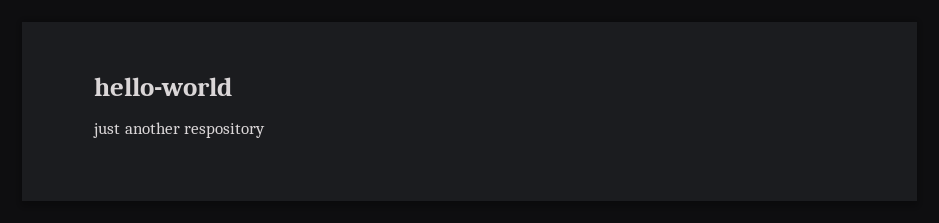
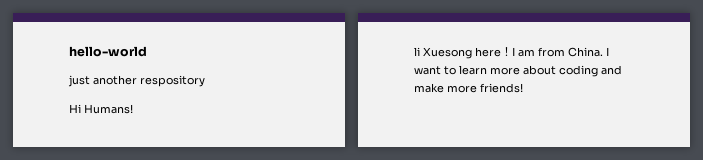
(266, 130) none -> [69,104,133,114] [414,47,609,59] [414,65,622,77] [414,83,523,93] // Hi Humans! // li Xuesong here！I am from China. I want to learn more about coding and make more friends!

